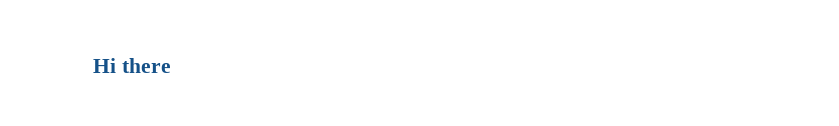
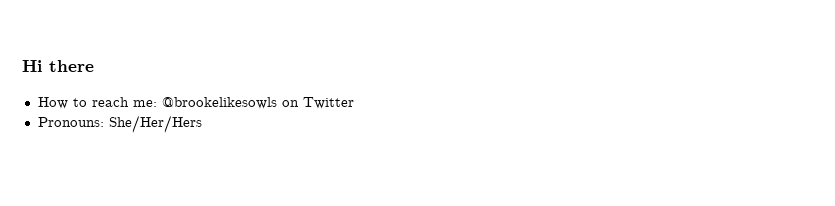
(171, 65) none -> [37,97,354,109] [37,115,202,133] // How to reach me: @brookelikesowls on Twitter // Pronouns: She/Her/Hers

